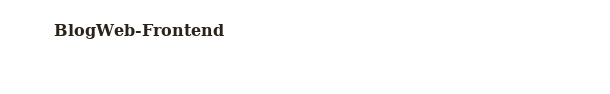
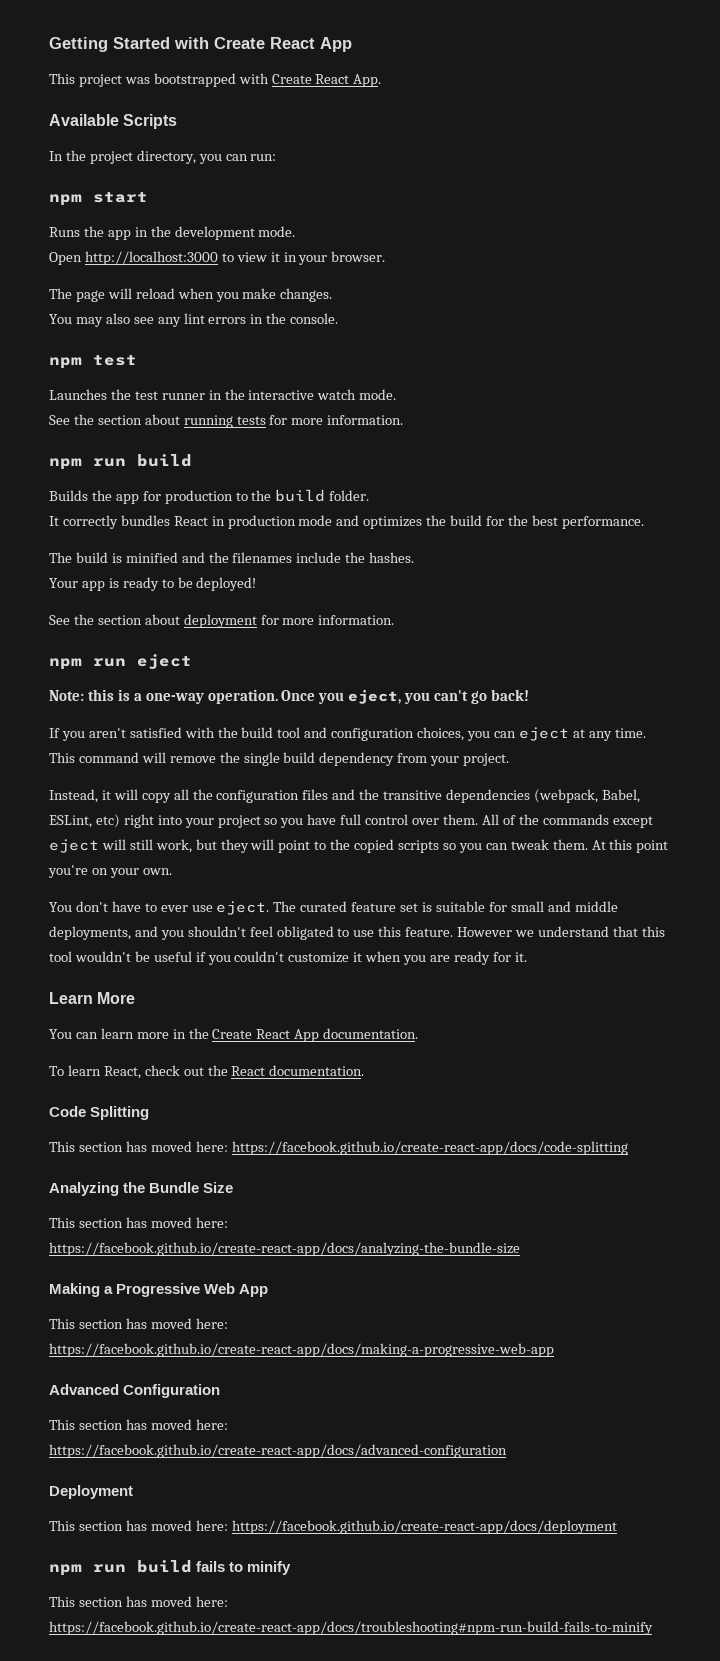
[54,24,224,39] BlogWeb-Frontend -> [49,37,352,52] [49,73,382,87] [49,114,178,129] [49,150,277,164] [49,192,148,206] [49,226,296,240] [49,251,386,265] [49,288,333,302] [49,313,339,327] [49,355,137,369] [49,389,397,400] [49,414,404,428] [49,454,192,470] [49,489,370,504] [49,515,644,529] [49,552,415,563] [49,577,257,591] [49,614,395,628] [49,654,192,670] [49,689,529,704] [49,727,646,741] [49,752,510,766] [49,789,640,803] [49,814,653,828] [49,839,669,853] [48,865,172,878] [49,901,618,915] [49,926,665,940] [49,951,527,965] [49,992,136,1004] [49,1028,419,1042] [49,1065,365,1079] [49,1106,150,1120] [49,1141,628,1155] [49,1182,234,1196] [49,1217,228,1228] [49,1242,520,1256] [49,1283,269,1297] [49,1318,228,1329] [49,1343,554,1357] [49,1384,221,1398] [49,1419,228,1430] [49,1444,507,1458] [49,1485,133,1499] [49,1520,617,1534] [49,1560,292,1576] [49,1596,228,1607] [49,1621,653,1635] Getting Started with Create React App // This project was bootstrapped with Create React App. // Available Scripts // In the project directory, you can run: // npm start // Runs the app in the development mode. // Open http://localhost:3000 to view it in your browser. // The page will reload when you make changes. // You may also see any lint errors in the console. // npm test // Launches the test runner in the interactive watch mode. // See the section about running tests for more information. // npm run build // Builds the app for production to the build folder. // It correctly bundles React in production mode and optimizes the build for the best performance. // The build is minified and the filenames include the hashes. // Your app is ready to be deployed! // See the section about deployment for more information. // npm run eject // Note: this is a one-way operation. Once you eject, you can't go back! // If you aren't satisfied with the build tool and configuration choices, you can eject at any time. This command will remove the single build dependency from your project. // Instead, it will copy all the configuration files and the transitive dependencies (webpack, Babel, ESLint, etc) right into your project so you have full control over them. All of the commands except eject will still work, but they will point to the copied scripts so you can tweak them. At this point you're on your own. // You don't have to ever use eject. The curated feature set is suitable for small and middle deployments, and you shouldn't feel obligated to use this feature. However we understand that this tool wouldn't be useful if you couldn't customize it when you are ready for it. // Learn More // You can learn more in the Create React App documentation. // To learn React, check out the React documentation. // Code Splitting // This section has moved here: https://facebook.github.io/create-react-app/docs/code-splitting // Analyzing the Bundle Size // This section has moved here: https://facebook.github.io/create-react-app/docs/analyzing-the-bundle-size // Making a Progressive Web App // This section has moved here: https://facebook.github.io/create-react-app/docs/making-a-progressive-web-app // Advanced Configuration // This section has moved here: https://facebook.github.io/create-react-app/docs/advanced-configuration // Deployment // This section has moved here: https://facebook.github.io/create-react-app/docs/deployment // npm run build fails to minify // This section has moved here: https://facebook.github.io/create-react-app/docs/troubleshooting#npm-run-build-fails-to-minify

